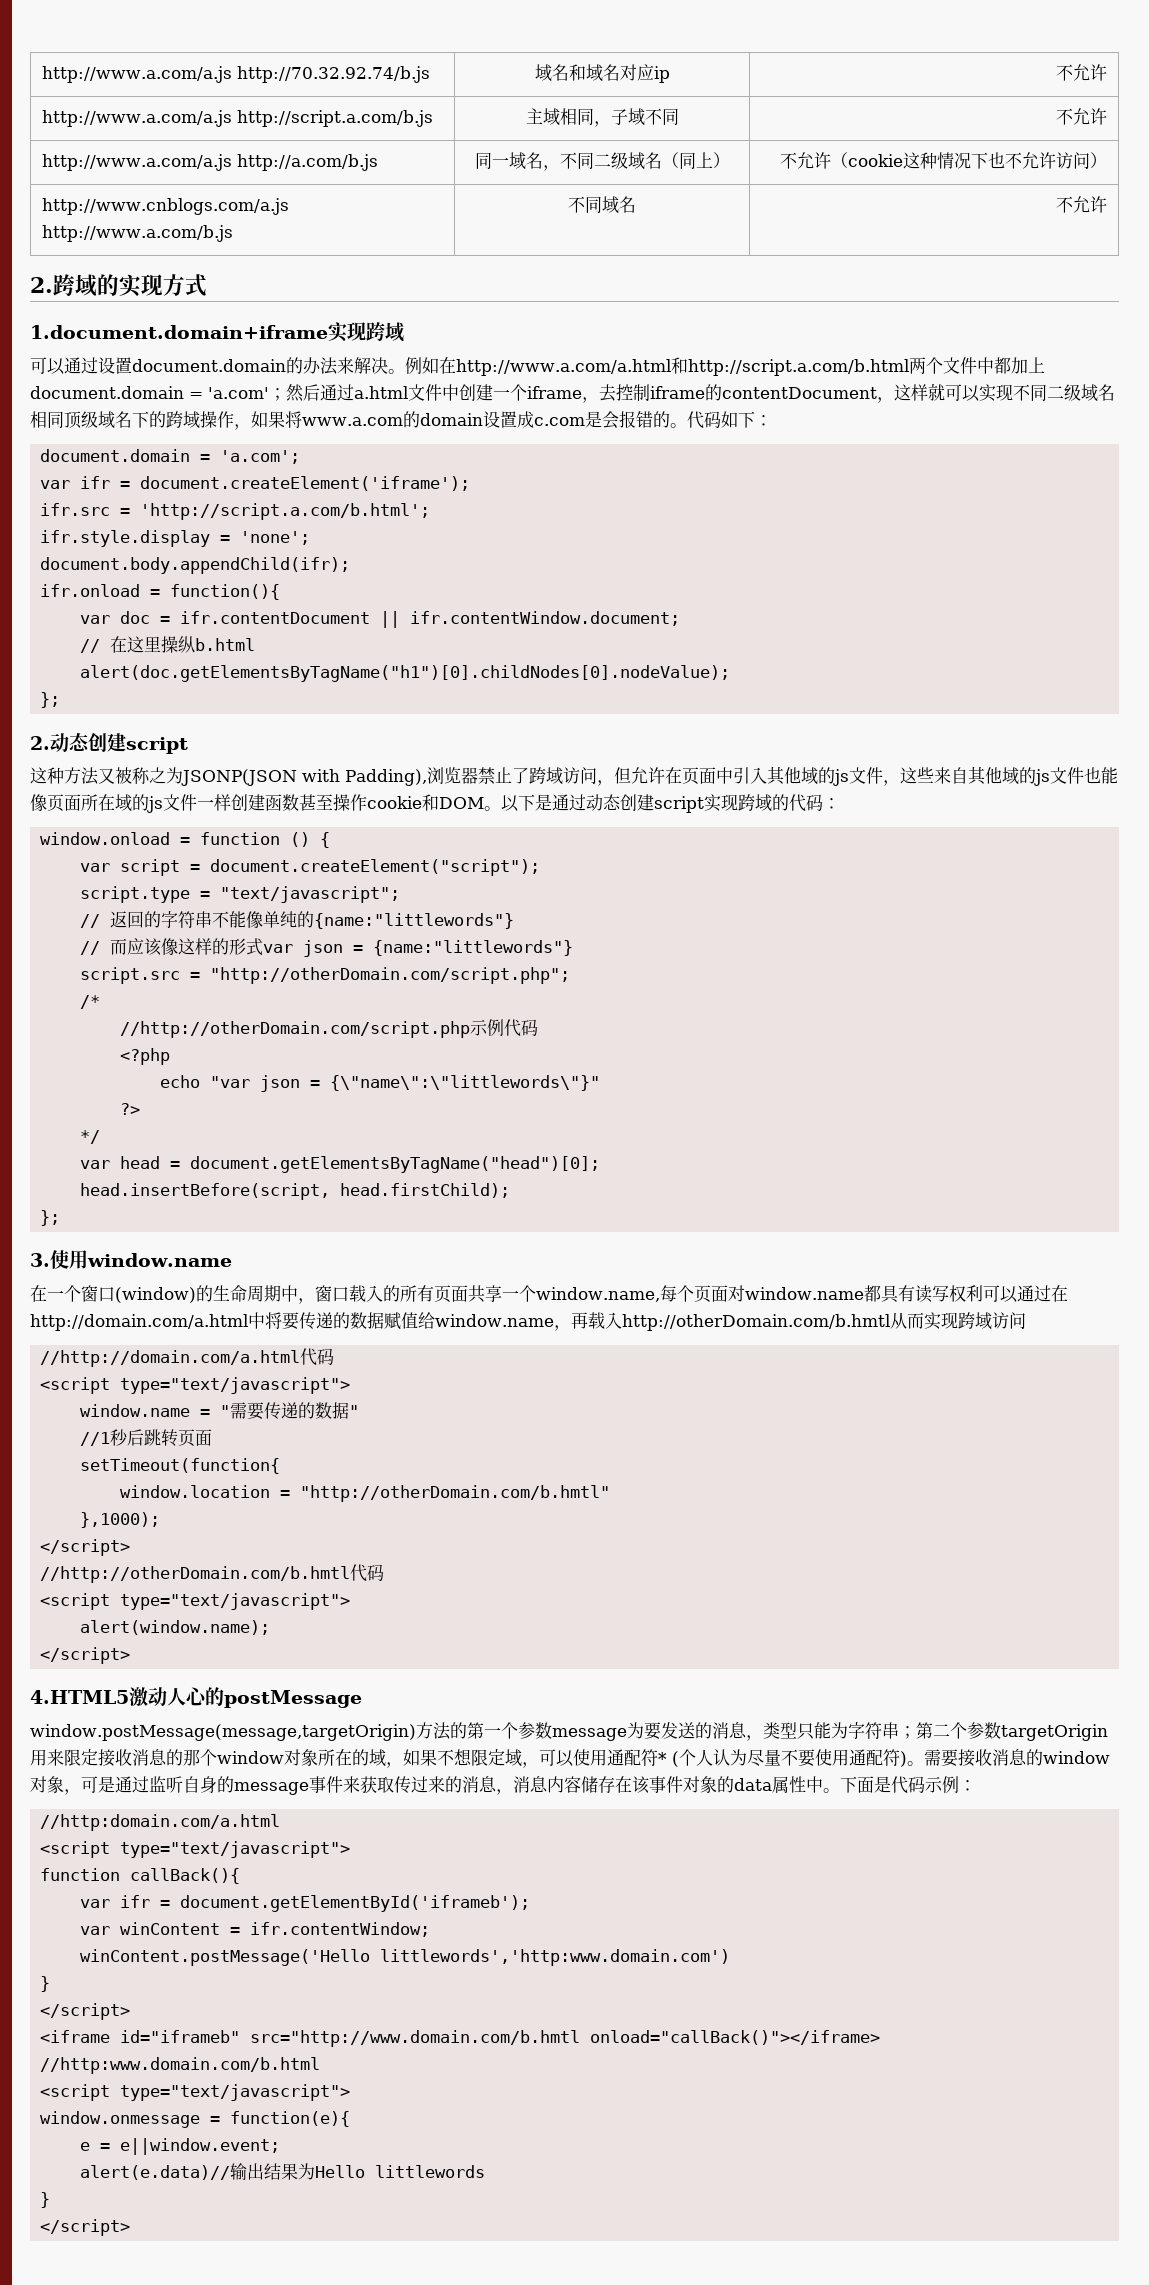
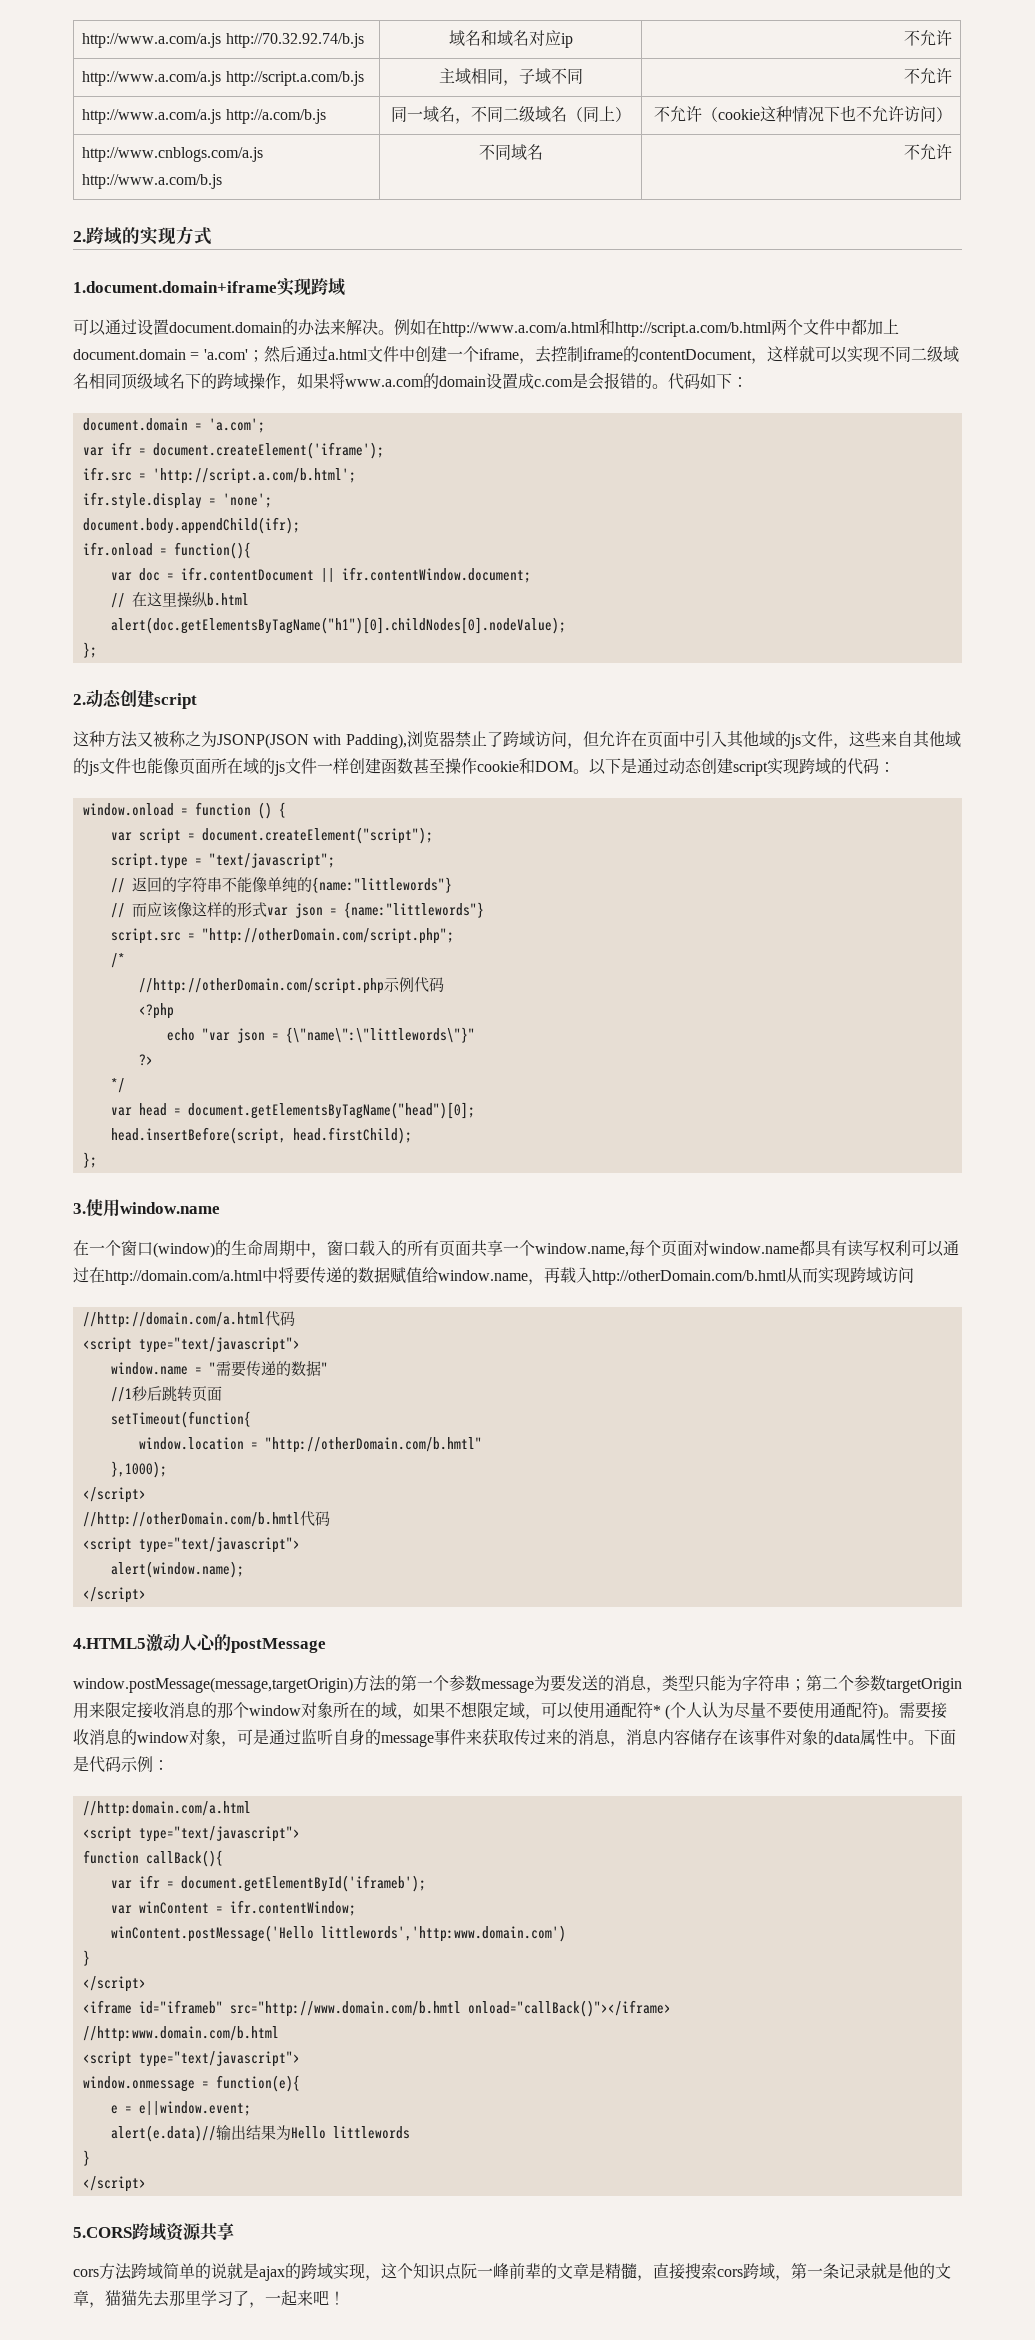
(131, 2227) none -> [73,2222,234,2241] [73,2262,951,2281] [73,2290,345,2308] // 5.CORS跨域资源共享 // cors方法跨域简单的说就是ajax的跨域实现，这个知识点阮一峰前辈的文章是精髓，直接搜索cors跨域，第一条记录就是他的文章，猫猫先去那里学习了，一起来吧！

